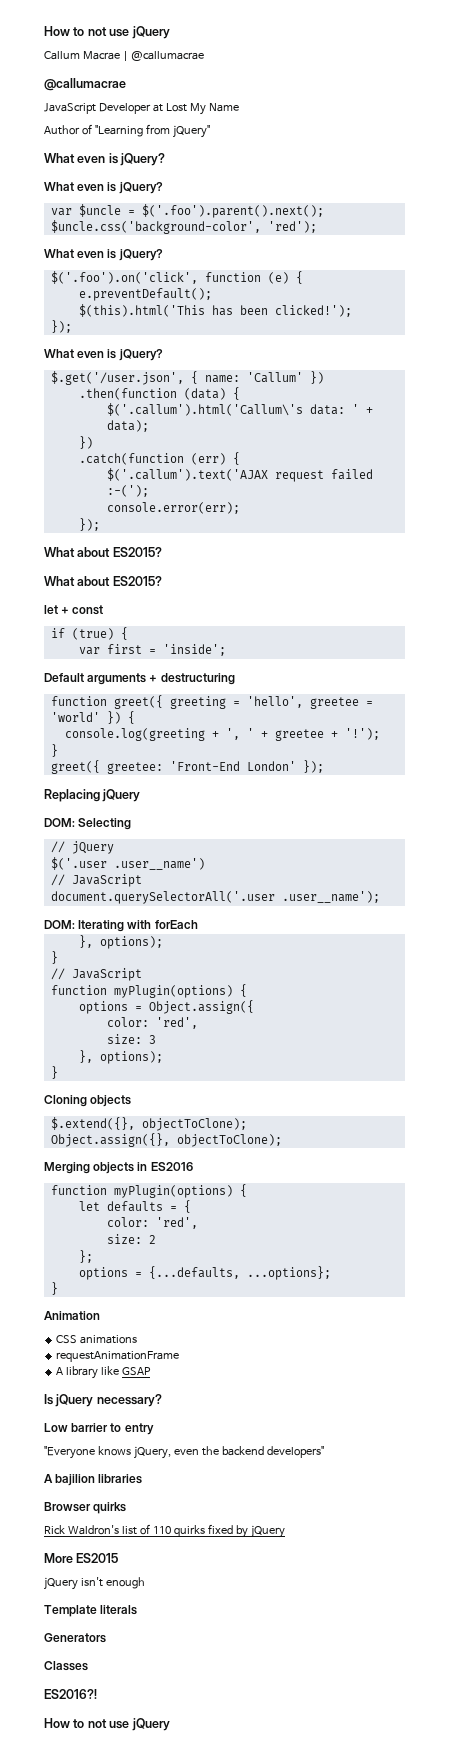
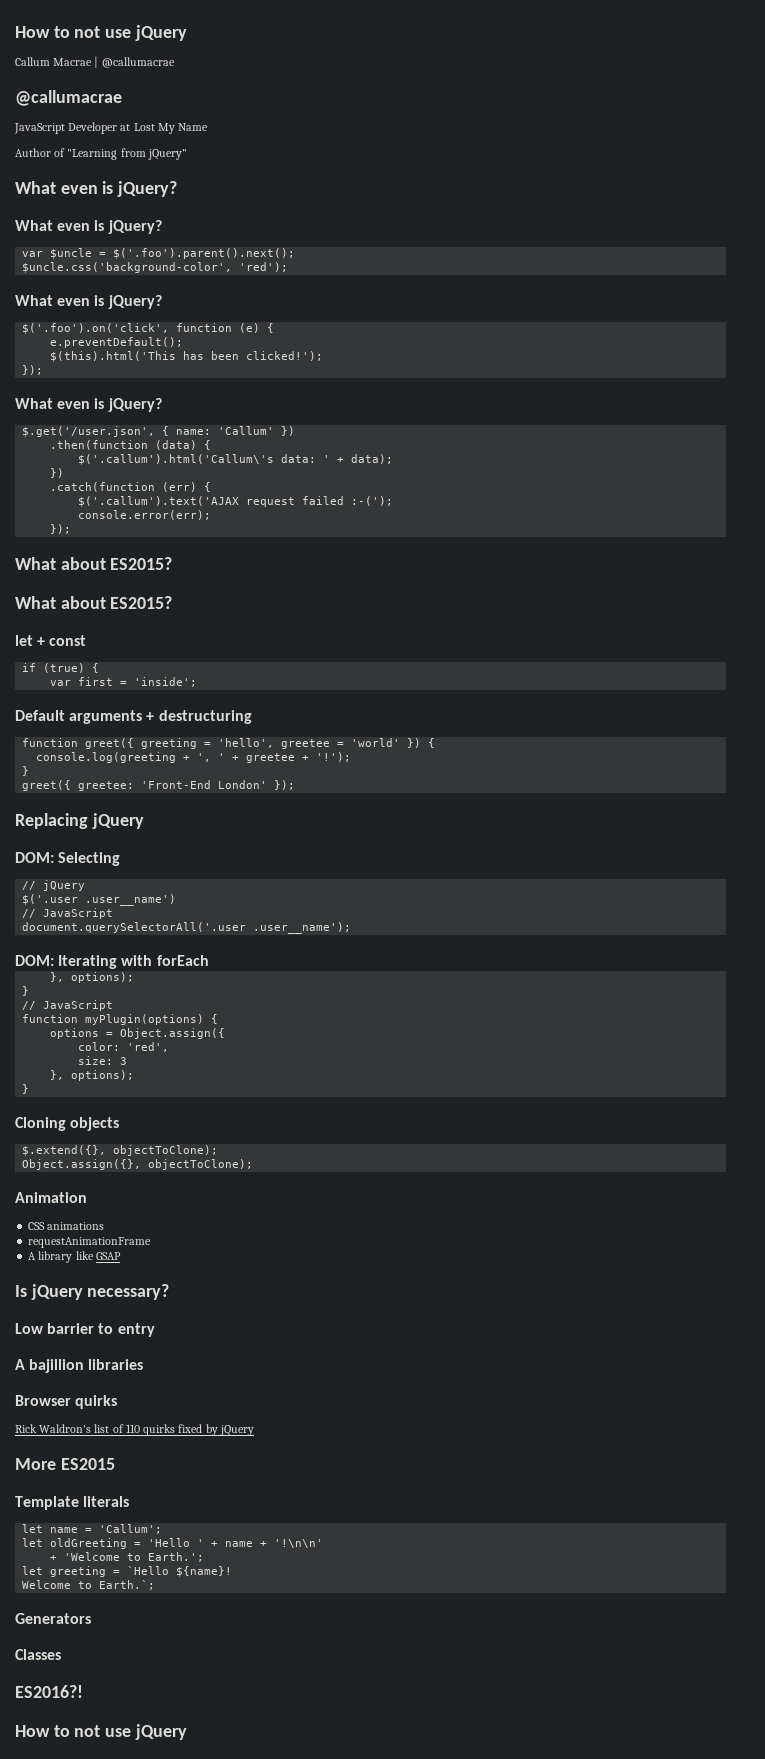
[44,1162,193,1174] [50,1184,247,1198] [78,1200,191,1213] [106,1217,198,1229] [106,1234,156,1244] [78,1250,93,1263] [78,1266,331,1280] [50,1282,58,1295] // Merging objects in ES2016 // function myPlugin(options) { // let defaults = { // color: 'red', // size: 2 // }; // options = {...defaults, ...options}; // } -> (254, 1164) none
[44,1446,324,1459] [44,1474,96,1486] // "Everyone knows jQuery, even the backend developers" // A bajilion -> [15,1359,85,1373] // A bajillion
[44,1577,145,1590] // jQuery isn't enough -> (115, 1464) none
(138, 1610) none -> [22,1524,163,1534] [22,1538,324,1549] [50,1552,205,1562] [22,1566,233,1577] [22,1580,156,1590] // let name = 'Callum'; // let oldGreeting = 'Hello ' + name + '!\n\n' // + 'Welcome to Earth.'; // let greeting = `Hello ${name}! // Welcome to Earth.`;

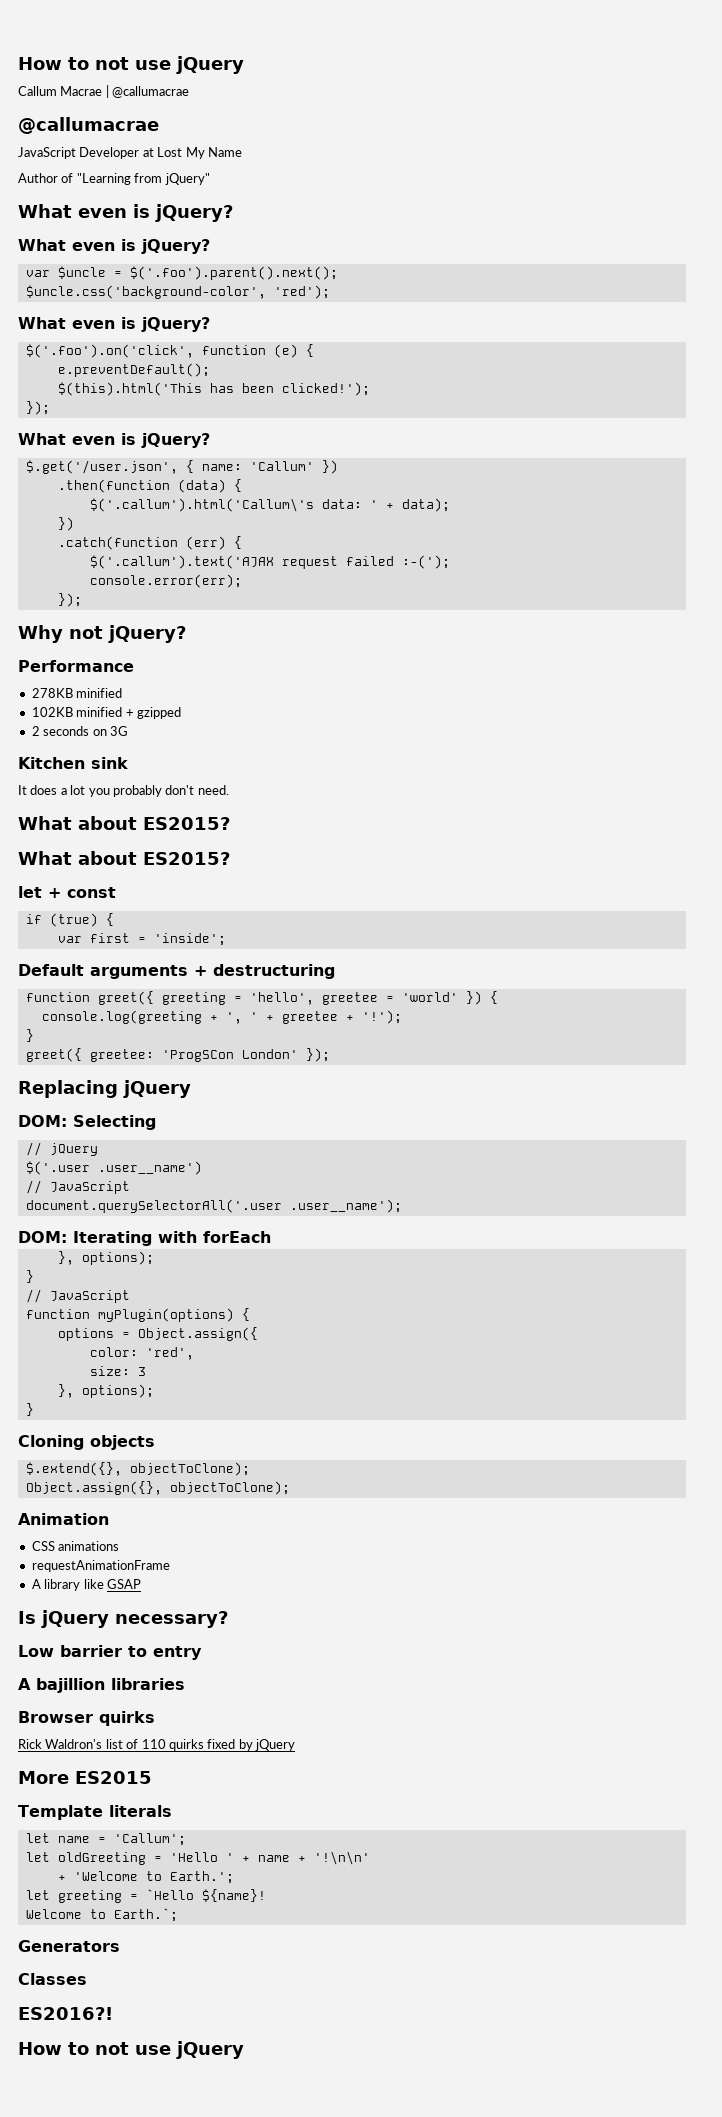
(72, 529) none -> [18,625,186,643] [18,660,134,672] [31,688,123,698] [31,707,181,719] [31,726,128,736] [18,757,128,769] [18,785,229,797] // Why not jQuery? // Performance // 278KB minified // 102KB minified + gzipped // 2 seconds on 3G // Kitchen sink // It does a lot you probably don't need.
[141,780,212,789] 'Front-End -> [161,1050,234,1062] 'ProgSCon

